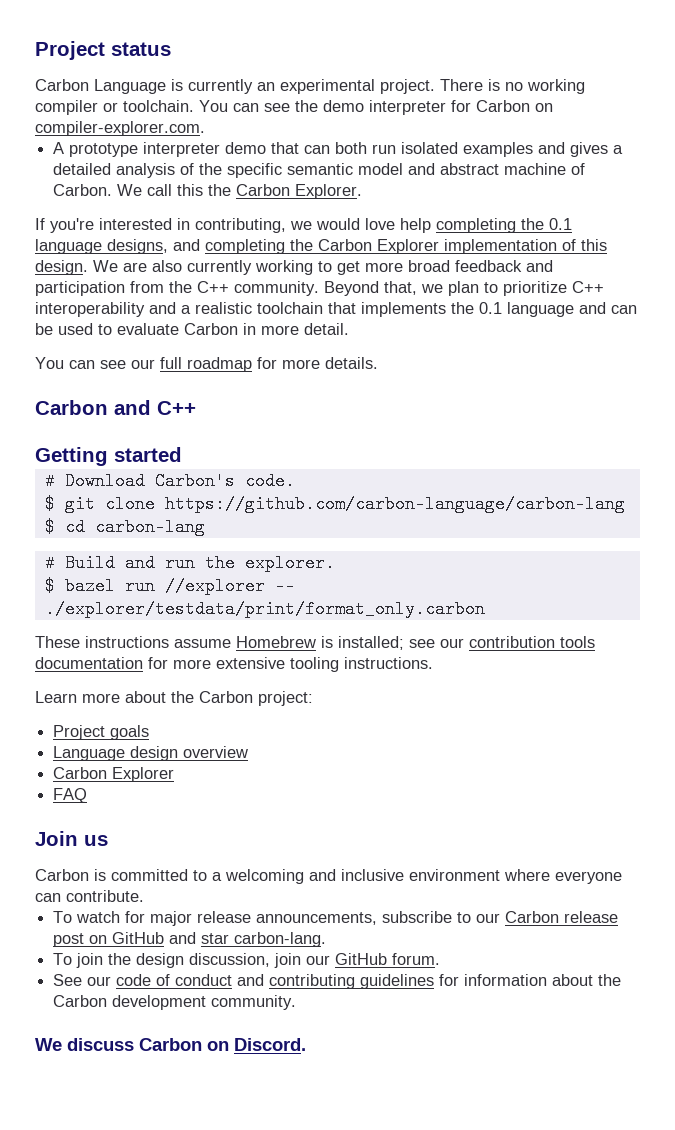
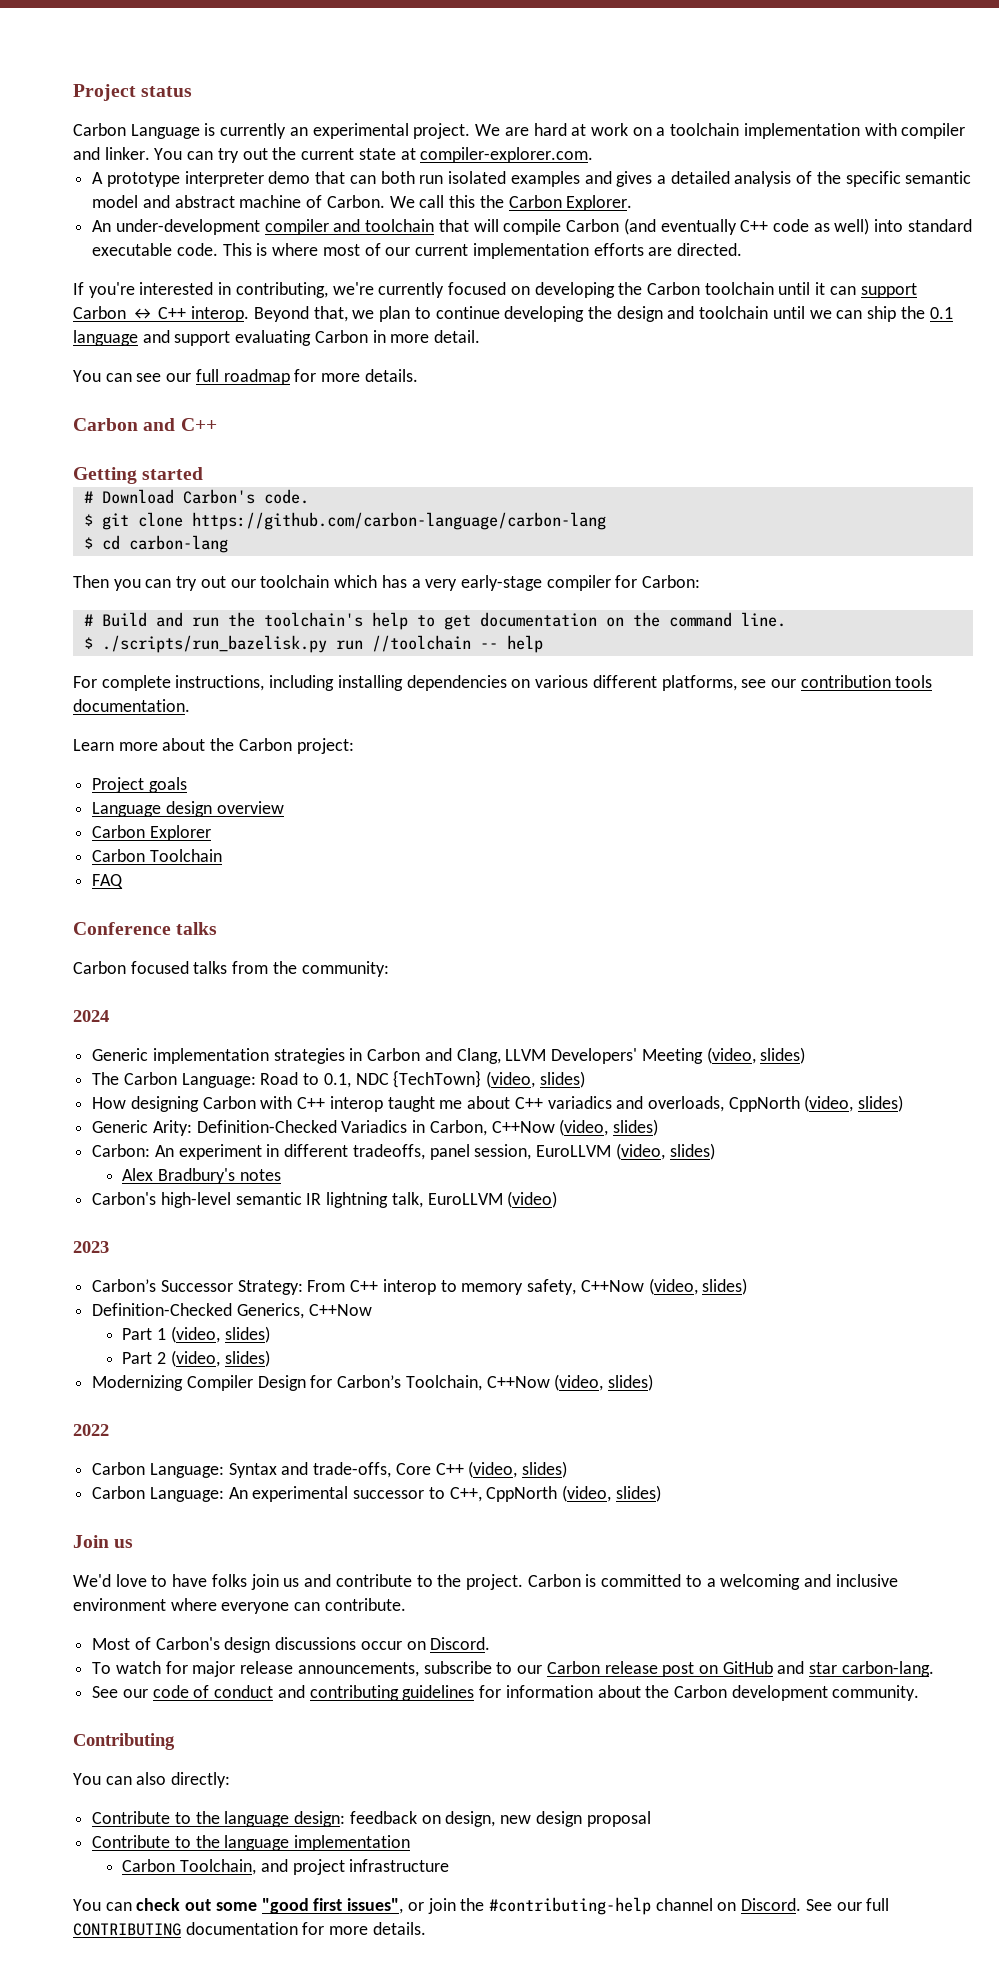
[440,79,585,94] [35,100,553,115] There is no working compiler or toolchain. You can see the demo interpreter for Carbon on -> [475,123,966,139] [73,147,416,163] We are hard at work on a toolchain implementation with compiler and linker. You can try out the current state at
(363, 191) none -> [92,218,972,235] [92,243,742,259] // An under-development compiler and toolchain that will compile Carbon (and eventually C++ code as well) into standard executable code. This is where most of our current implementation efforts are directed.
[290,218,572,233] [35,239,607,254] [35,260,553,275] [35,281,319,296] we would love help completing the 0.1 language designs, and completing the Carbon Explorer implementation of this design. We are also currently working to get more broad feedback and participation from the C++ community. -> [332,282,917,298] [73,306,250,322] we're currently focused on developing the Carbon toolchain until it can support Carbon ↔ C++ interop.
[503,281,604,296] [35,302,637,317] [35,323,179,335] prioritize C++ interoperability and a realistic toolchain that implements the 0.1 language and can be used to evaluate -> [435,306,953,322] [73,330,312,346] continue developing the design and toolchain until we can ship the 0.1 language and support evaluating
(205, 527) none -> [73,575,701,591] // Then you can try out our toolchain which has a very early-stage compiler for Carbon:
[244,554,335,572] [44,577,295,595] [44,600,485,618] [35,636,595,650] [35,657,433,672] explorer. // $ bazel run //explorer -- ./explorer/testdata/print/format_only.carbon // These instructions assume Homebrew is installed; see our contribution tools documentation for more extensive tooling instructions. -> [263,612,786,630] [83,635,543,653] [73,675,933,691] [73,699,190,712] toolchain's help to get documentation on the command line. // $ ./scripts/run_bazelisk.py run //toolchain -- help // For complete instructions, including installing dependencies on various different platforms, see our contribution tools documentation.
(175, 774) none -> [92,849,222,862] // Carbon Toolchain
[35,831,108,846] Join us // -> [73,922,218,935] [73,961,389,977] [73,1010,109,1022] [92,1047,806,1064] [92,1070,585,1088] [92,1095,904,1112] [92,1119,659,1136] [92,1143,715,1160] [122,1168,281,1184] [92,1191,558,1208] [73,1241,109,1253] [92,1278,748,1295] [92,1303,372,1319] [122,1326,270,1343] [122,1350,270,1367] [92,1374,654,1391] [73,1424,109,1436] [92,1461,568,1478] [92,1485,661,1502] [73,1535,134,1548] [73,1574,523,1590] Conference talks // Carbon focused talks from the community: // 2024 // Generic implementation strategies in Carbon and Clang, LLVM Developers' Meeting (video, slides) // The Carbon Language: Road to 0.1, NDC {TechTown} (video, slides) // How designing Carbon with C++ interop taught me about C++ variadics and overloads, CppNorth (video, slides) // Generic Arity: Definition-Checked Variadics in Carbon, C++Now (video, slides) // Carbon: An experiment in different tradeoffs, panel session, EuroLLVM (video, slides) // Alex Bradbury's notes // Carbon's high-level semantic IR lightning talk, EuroLLVM (video) // 2023 // Carbon’s Successor Strategy: From C++ interop to memory safety, C++Now (video, slides) // Definition-Checked Generics, C++Now // Part 1 (video, slides) // Part 2 (video, slides) // Modernizing Compiler Design for Carbon’s Toolchain, C++Now (video, slides) // 2022 // Carbon Language: Syntax and trade-offs, Core C++ (video, slides) // Carbon Language: An experimental successor to C++, CppNorth (video, slides) // Join us // We'd love to have folks join us and contribute to the project.
(144, 896) none -> [92,1637,491,1653] // Most of Carbon's design discussions occur on Discord.
[53,953,441,968] // To join the design discussion, join our GitHub forum. -> (934, 1669) none
[35,1038,306,1051] We discuss Carbon on Discord. -> [73,1733,175,1750] [73,1772,231,1788] [92,1811,651,1827] [92,1835,411,1851] [122,1859,450,1875] [73,1897,890,1915] [73,1922,426,1936] Contributing // You can also directly: // Contribute to the language design: feedback on design, new design proposal // Contribute to the language implementation // Carbon Toolchain, and project infrastructure // You can check out some "good first issues", or join the #contributing-help channel on Discord. See our full CONTRIBUTING documentation for more details.

